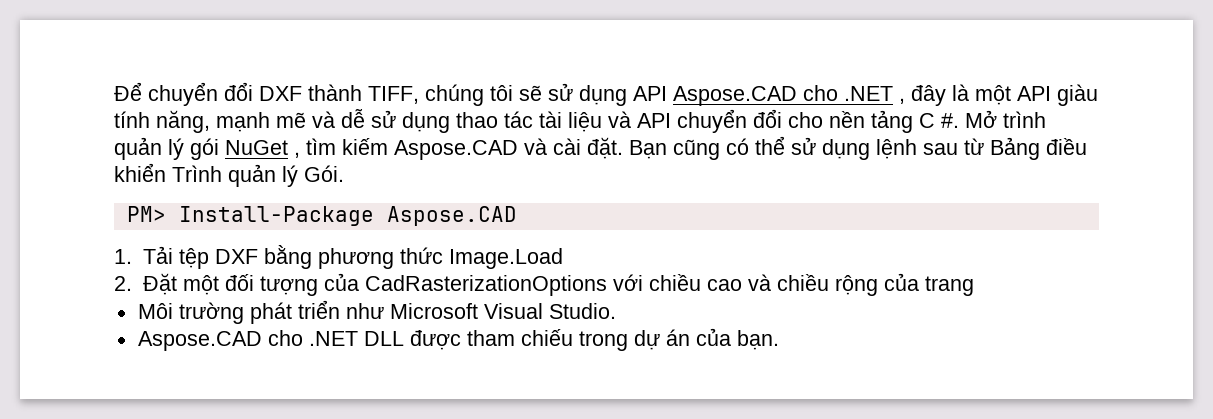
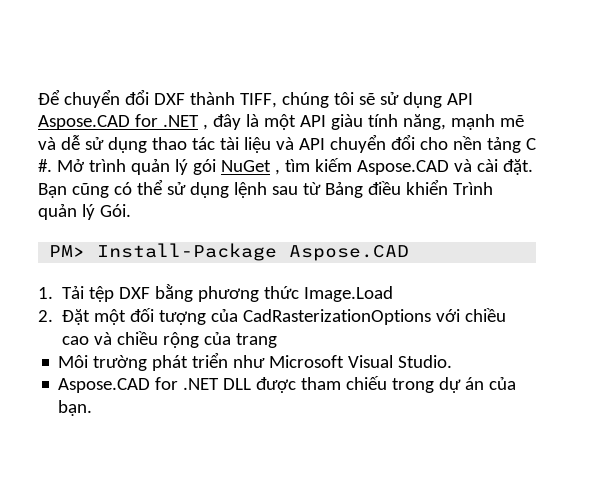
[803,85,838,101] cho -> [134,114,158,127] for
[267,330,303,346] cho -> [155,377,179,390] for

